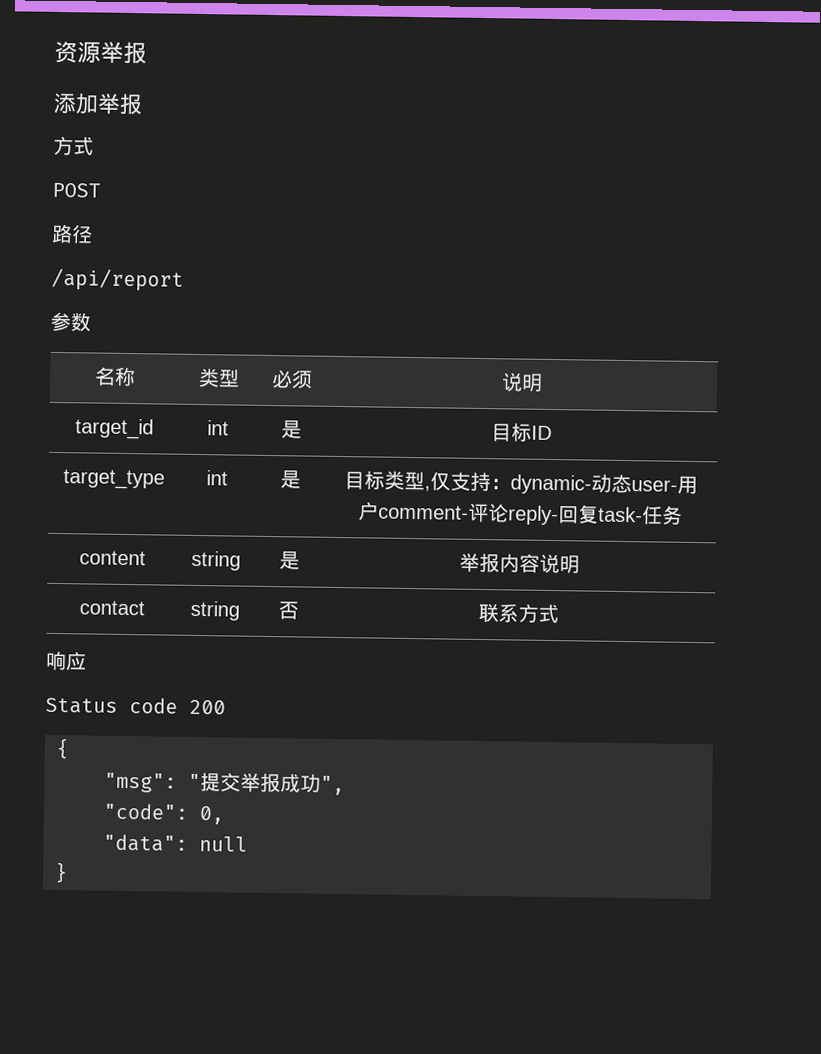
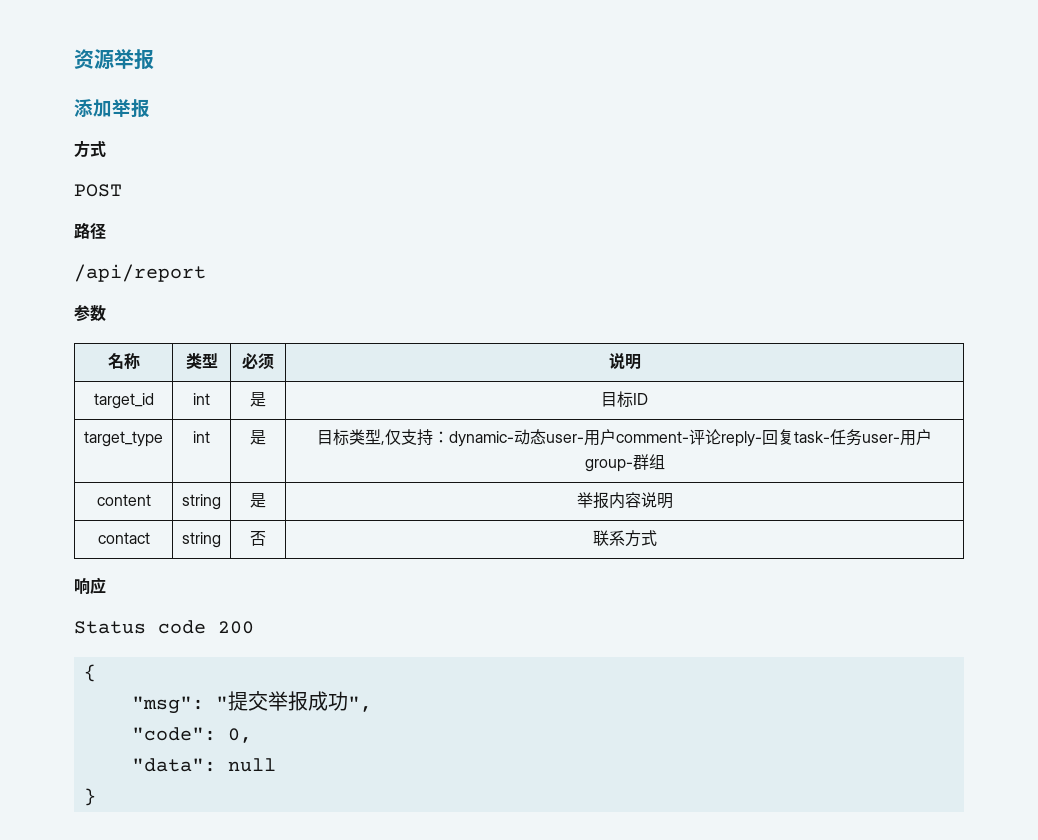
(683, 515) none -> [861,429,932,446] [584,454,665,472] user-用户group-群组

